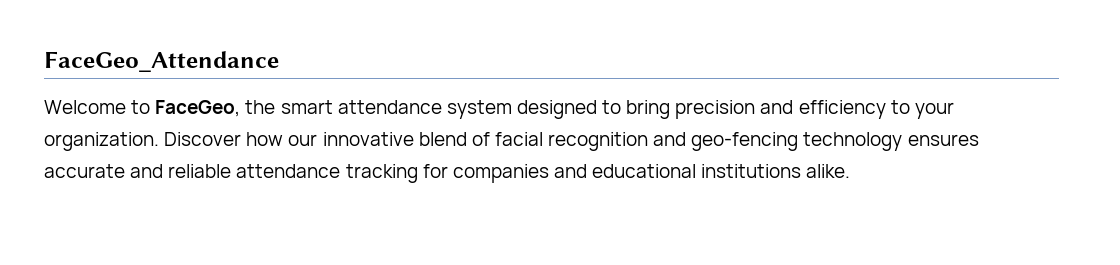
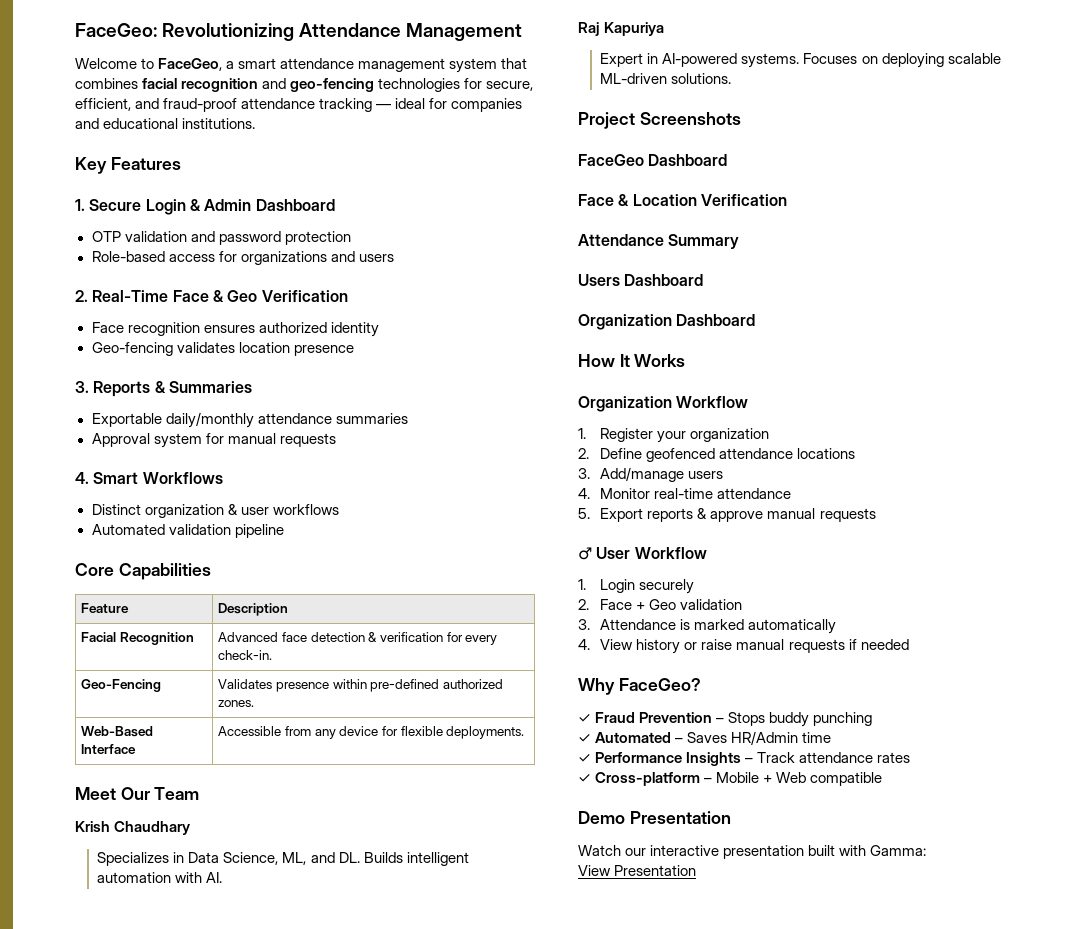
[44,51,279,72] FaceGeo_Attendance -> [75,23,523,41] FaceGeo: Revolutionizing Attendance Management
[245,100,276,114] the -> [226,61,235,69] a
[446,100,954,119] [44,132,979,151] [44,164,851,183] system designed to bring precision and efficiency to your organization. Discover how our innovative blend of facial recognition and geo-fencing technology ensures accurate and reliable attendance tracking for companies and educational institutions alike. -> [358,58,528,73] [75,78,534,92] [75,98,523,112] [75,118,256,129] [75,157,181,174] [75,199,335,215] [91,231,351,245] [91,251,394,265] [75,290,348,302] [91,322,379,337] [91,342,354,356] [75,381,252,397] [91,412,408,428] [91,433,336,448] [75,472,223,484] [91,504,339,518] [91,524,284,538] [75,563,211,580] [81,603,130,613] [218,603,289,616] [81,632,195,645] [218,632,498,645] [218,650,273,660] [81,679,162,692] [218,679,504,692] [218,700,255,707] [81,726,154,737] [81,744,137,754] [218,726,525,739] [75,787,200,800] [75,821,191,835] [97,852,469,866] [97,872,223,883] [578,22,665,36] [600,53,1001,68] [600,73,732,84] [578,112,741,129] [578,154,728,166] [578,194,787,206] [578,234,740,249] [578,274,704,286] [578,314,756,330] [578,354,686,367] [578,396,749,412] [578,428,770,443] [578,448,856,462] [578,467,724,482] [578,488,792,499] [578,508,876,522] [578,547,707,560] [578,579,695,594] [578,599,743,610] [578,619,837,634] [578,639,909,654] [578,678,701,695] [578,712,873,727] [578,731,832,745] [578,752,911,766] [578,772,883,786] [578,811,731,824] [578,845,927,859] [578,865,697,876] management system that combines facial recognition and geo-fencing technologies for secure, efficient, and fraud-proof attendance tracking — ideal for companies and educational institutions. // Key Features // 1. Secure Login & Admin Dashboard // OTP validation and password protection // Role-based access for organizations and users // 2. Real-Time Face & Geo Verification // Face recognition ensures authorized identity // Geo-fencing validates location presence // 3. Reports & Summaries // Exportable daily/monthly attendance summaries // Approval system for manual requests // 4. Smart Workflows // Distinct organization & user workflows // Automated validation pipeline // Core Capabilities // Feature | Description // Facial Recognition | Advanced face detection & verification for every check-in. // Geo-Fencing | Validates presence within pre-defined authorized zones. // Web-Based Interface | Accessible from any device for flexible deployments. // Meet Our Team // Krish Chaudhary // Specializes in Data Science, ML, and DL. Builds intelligent automation with AI. // Raj Kapuriya // Expert in AI-powered systems. Focuses on deploying scalable ML-driven solutions. // Project Screenshots // FaceGeo Dashboard // Face & Location Verification // Attendance Summary // Users Dashboard // Organization Dashboard // How It Works // Organization Workflow // 1. Register your organization // 2. Define geofenced attendance locations // 3. Add/manage users // 4. Monitor real-time attendance // 5. Export reports & approve manual requests // ♂ User Workflow // 1. Login securely // 2. Face + Geo validation // 3. Attendance is marked automatically // 4. View history or raise manual requests if needed // Why FaceGeo? // ✓ Fraud Prevention – Stops buddy punching // ✓ Automated – Saves HR/Admin time // ✓ Performance Insights – Track attendance rates // ✓ Cross-platform – Mobile + Web compatible // Demo Presentation // Watch our interactive presentation built with Gamma: // View Presentation

